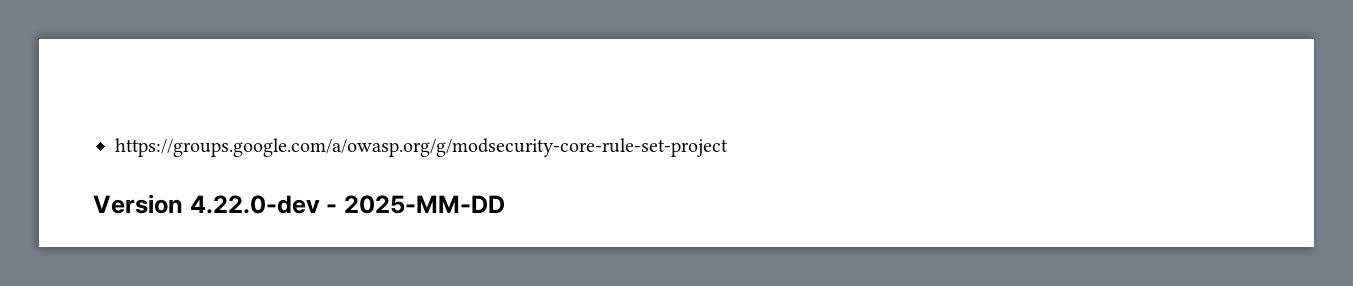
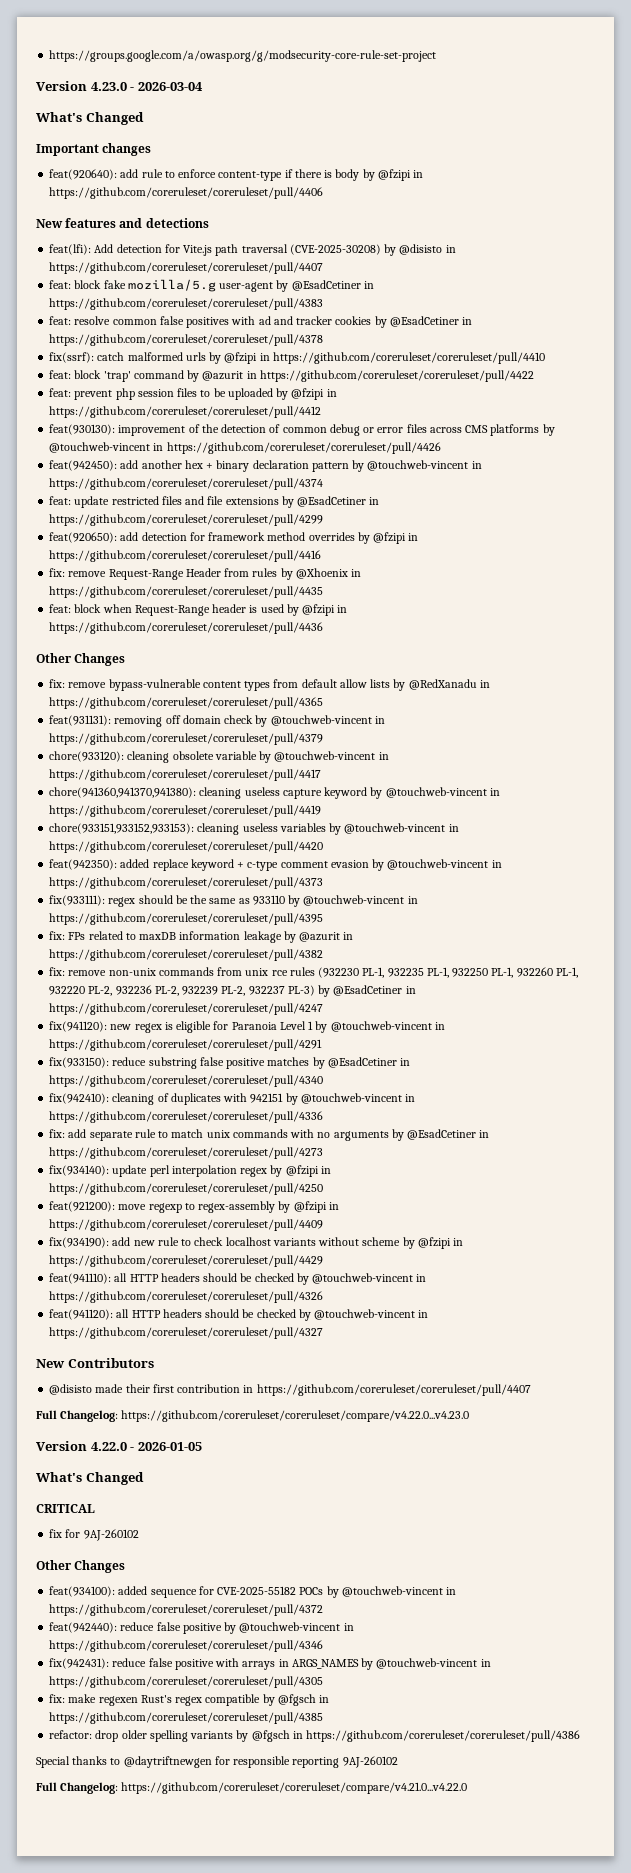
[189,195,505,214] 4.22.0-dev - 2025-MM-DD -> [90,82,203,91] [36,112,144,125] [36,143,152,156] [49,169,424,181] [49,187,324,199] [36,218,209,228] [49,244,456,256] [49,262,324,274] [49,279,374,292] [49,298,324,310] [49,316,473,328] [49,334,324,346] [49,352,545,364] [49,370,534,382] [49,388,337,400] [49,406,322,418] [49,424,555,436] [49,442,441,454] [49,460,482,472] [49,478,324,490] [49,496,380,508] [49,514,324,526] [49,532,419,544] [49,550,322,562] [49,568,362,580] [49,586,324,598] [49,604,348,616] [49,622,324,634] [36,653,126,666] [49,679,490,691] [49,697,324,709] [49,715,385,727] [49,733,324,745] [49,751,389,763] [49,769,322,781] [49,787,500,799] [49,805,322,817] [49,823,459,835] [49,841,324,853] [49,859,502,871] [49,877,324,889] [49,895,418,907] [49,913,324,925] [49,931,354,943] [49,949,324,961] [49,967,578,978] [49,985,416,997] [49,1003,324,1015] [49,1021,445,1033] [49,1039,323,1051] [49,1057,411,1069] [49,1075,324,1087] [49,1093,416,1105] [49,1111,324,1123] [49,1129,490,1141] [49,1147,324,1159] [49,1165,331,1177] [49,1183,324,1195] [49,1201,339,1213] [49,1219,324,1231] [49,1237,464,1249] [49,1255,324,1267] [49,1273,427,1285] [49,1291,324,1303] [49,1309,429,1321] [49,1327,324,1339] [36,1358,154,1368] [49,1384,531,1396] [36,1410,470,1422] [36,1441,202,1451] [36,1472,144,1485] [36,1504,95,1513] [49,1529,139,1541] [36,1560,126,1573] [49,1586,457,1598] [49,1604,324,1616] [49,1622,354,1634] [49,1640,324,1652] [49,1658,491,1670] [49,1676,324,1688] [49,1694,330,1706] [49,1712,324,1724] [49,1730,581,1742] [36,1756,398,1768] [36,1782,468,1794] 4.23.0 - 2026-03-04 // What's Changed // Important changes // feat(920640): add rule to enforce content-type if there is body by @fzipi in https://github.com/coreruleset/coreruleset/pull/4406 // New features and detections // feat(lfi): Add detection for Vite.js path traversal (CVE-2025-30208) by @disisto in https://github.com/coreruleset/coreruleset/pull/4407 // feat: block fake mozilla/5.g user-agent by @EsadCetiner in https://github.com/coreruleset/coreruleset/pull/4383 // feat: resolve common false positives with ad and tracker cookies by @EsadCetiner in https://github.com/coreruleset/coreruleset/pull/4378 // fix(ssrf): catch malformed urls by @fzipi in https://github.com/coreruleset/coreruleset/pull/4410 // feat: block 'trap' command by @azurit in https://github.com/coreruleset/coreruleset/pull/4422 // feat: prevent php session files to be uploaded by @fzipi in https://github.com/coreruleset/coreruleset/pull/4412 // feat(930130): improvement of the detection of common debug or error files across CMS platforms by @touchweb-vincent in https://github.com/coreruleset/coreruleset/pull/4426 // feat(942450): add another hex + binary declaration pattern by @touchweb-vincent in https://github.com/coreruleset/coreruleset/pull/4374 // feat: update restricted files and file extensions by @EsadCetiner in https://github.com/coreruleset/coreruleset/pull/4299 // feat(920650): add detection for framework method overrides by @fzipi in https://github.com/coreruleset/coreruleset/pull/4416 // fix: remove Request-Range Header from rules by @Xhoenix in https://github.com/coreruleset/coreruleset/pull/4435 // feat: block when Request-Range header is used by @fzipi in https://github.com/coreruleset/coreruleset/pull/4436 // Other Changes // fix: remove bypass-vulnerable content types from default allow lists by @RedXanadu in https://github.com/coreruleset/coreruleset/pull/4365 // feat(931131): removing off domain check by @touchweb-vincent in https://github.com/coreruleset/coreruleset/pull/4379 // chore(933120): cleaning obsolete variable by @touchweb-vincent in https://github.com/coreruleset/coreruleset/pull/4417 // chore(941360,941370,941380): cleaning useless capture keyword by @touchweb-vincent in https://github.com/coreruleset/coreruleset/pull/4419 // chore(933151,933152,933153): cleaning useless variables by @touchweb-vincent in https://github.com/coreruleset/coreruleset/pull/4420 // feat(942350): added replace keyword + c-type comment evasion by @touchweb-vincent in https://github.com/coreruleset/coreruleset/pull/4373 // fix(933111): regex should be the same as 933110 by @touchweb-vincent in https://github.com/coreruleset/coreruleset/pull/4395 // fix: FPs related to maxDB information leakage by @azurit in https://github.com/coreruleset/coreruleset/pull/4382 // fix: remove non-unix commands from unix rce rules (932230 PL-1, 932235 PL-1, 932250 PL-1, 932260 PL-1, 932220 PL-2, 932236 PL-2, 932239 PL-2, 932237 PL-3) by @EsadCetiner in https://github.com/coreruleset/coreruleset/pull/4247 // fix(941120): new regex is eligible for Paranoia Level 1 by @touchweb-vincent in https://github.com/coreruleset/coreruleset/pull/4291 // fix(933150): reduce substring false positive matches by @EsadCetiner in https://github.com/coreruleset/coreruleset/pull/4340 // fix(942410): cleaning of duplicates with 942151 by @touchweb-vincent in https://github.com/coreruleset/coreruleset/pull/4336 // fix: add separate rule to match unix commands with no arguments by @EsadCetiner in https://github.com/coreruleset/coreruleset/pull/4273 // fix(934140): update perl interpolation regex by @fzipi in https://github.com/coreruleset/coreruleset/pull/4250 // feat(921200): move regexp to regex-assembly by @fzipi in https://github.com/coreruleset/coreruleset/pull/4409 // fix(934190): add new rule to check localhost variants without scheme by @fzipi in https://github.com/coreruleset/coreruleset/pull/4429 // feat(941110): all HTTP headers should be checked by @touchweb-vincent in https://github.com/coreruleset/coreruleset/pull/4326 // feat(941120): all HTTP headers should be checked by @touchweb-vincent in https://github.com/coreruleset/coreruleset/pull/4327 // New Contributors // @disisto made their first contribution in https://github.com/coreruleset/coreruleset/pull/4407 // Full Changelog: https://github.com/coreruleset/coreruleset/compare/v4.22.0...v4.23.0 // Version 4.22.0 - 2026-01-05 // What's Changed // CRITICAL // fix for 9AJ-260102 // Other Changes // feat(934100): added sequence for CVE-2025-55182 POCs by @touchweb-vincent in https://github.com/coreruleset/coreruleset/pull/4372 // feat(942440): reduce false positive by @touchweb-vincent in https://github.com/coreruleset/coreruleset/pull/4346 // fix(942431): reduce false positive with arrays in ARGS_NAMES by @touchweb-vincent in https://github.com/coreruleset/coreruleset/pull/4305 // fix: make regexen Rust's regex compatible by @fgsch in https://github.com/coreruleset/coreruleset/pull/4385 // refactor: drop older spelling variants by @fgsch in https://github.com/coreruleset/coreruleset/pull/4386 // Special thanks to @daytriftnewgen for responsible reporting 9AJ-260102 // Full Changelog: https://github.com/coreruleset/coreruleset/compare/v4.21.0...v4.22.0

